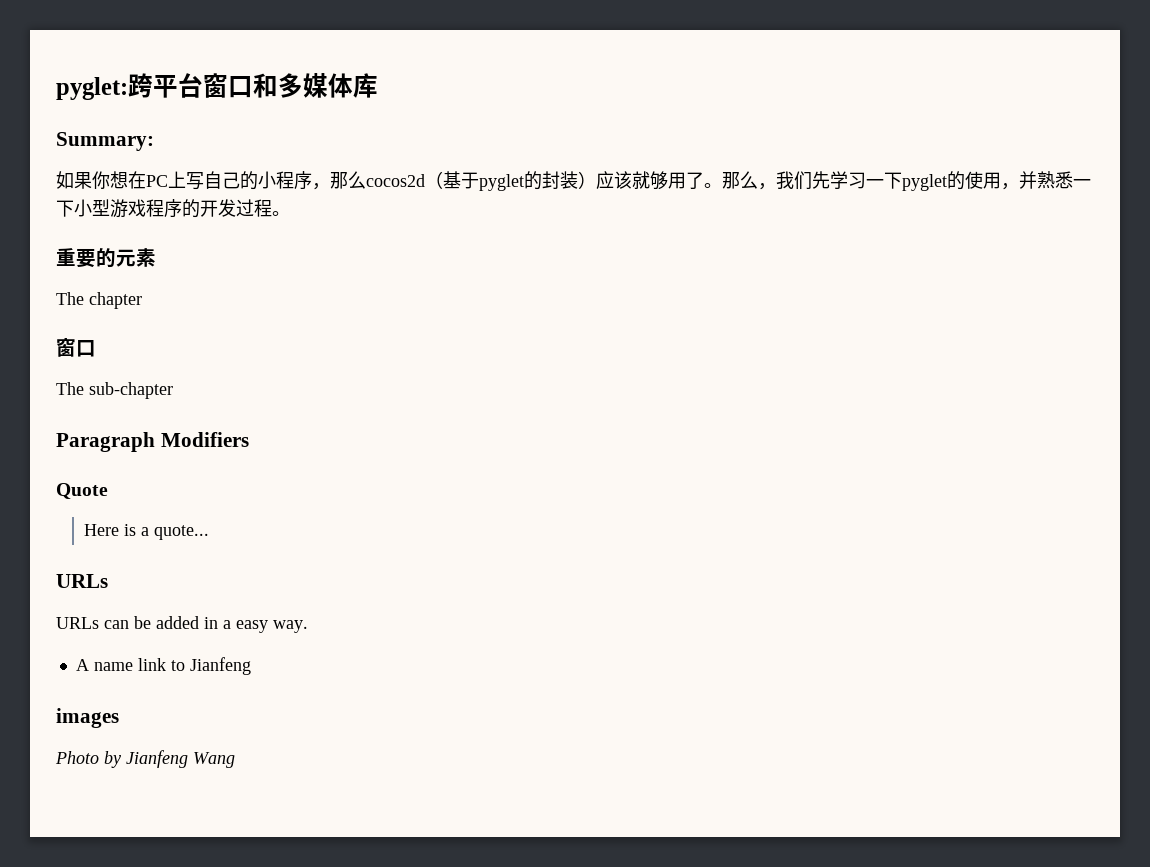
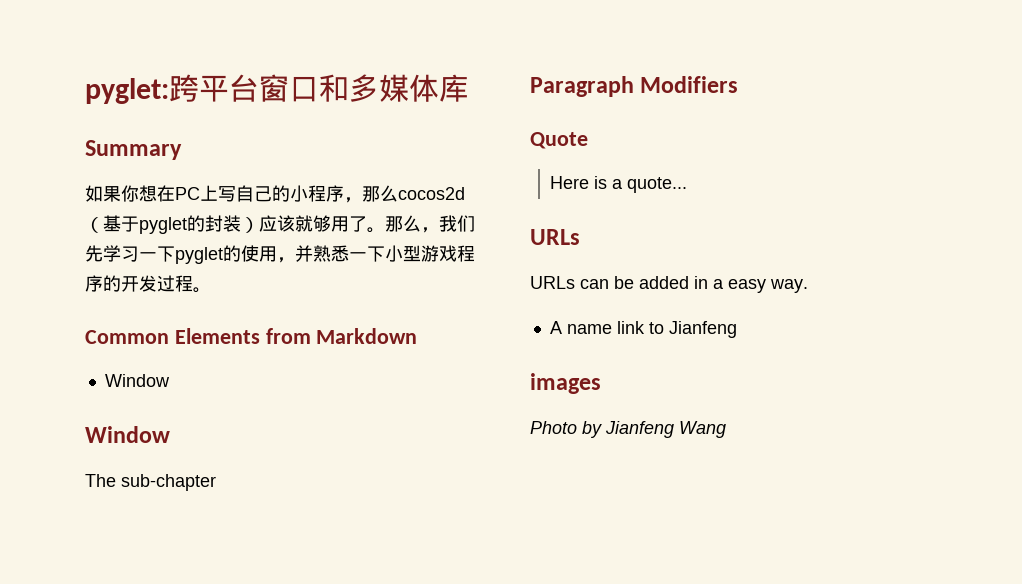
[56,132,154,151] Summary: -> [85,140,182,160] Summary
[56,248,156,268] [56,292,142,309] [56,338,96,357] 重要的元素 // The chapter // 窗口 -> [85,328,418,344] [104,374,170,387] [85,426,170,443] Common Elements from Markdown // Window // Window

